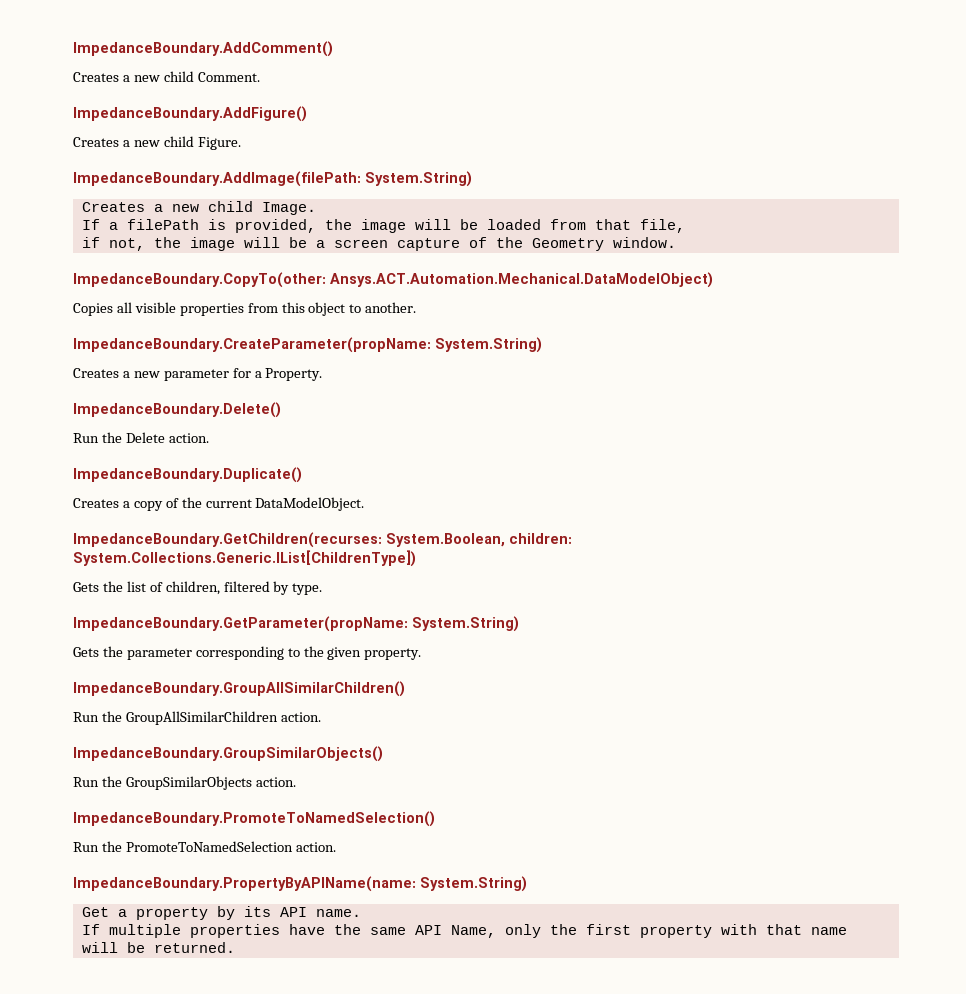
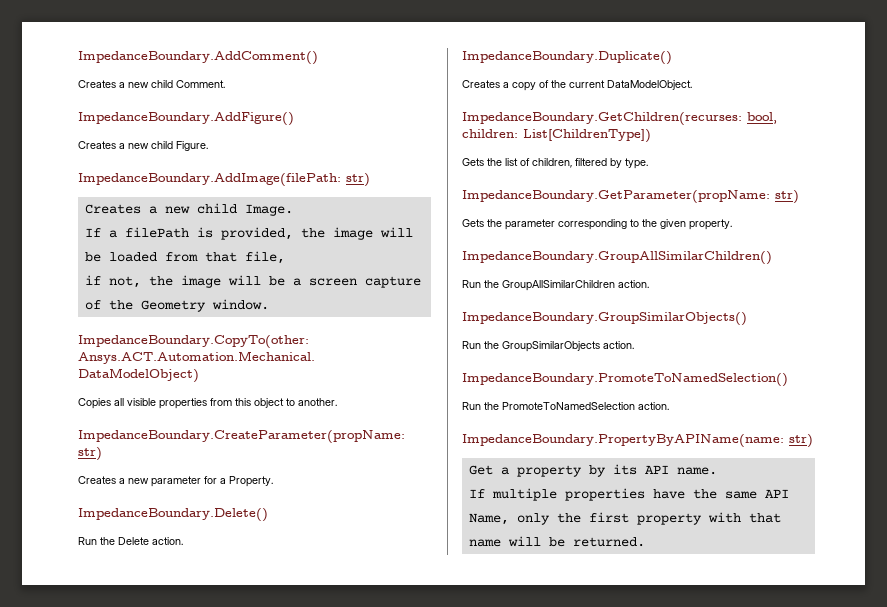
[365,171,472,187] System.String) -> [346,173,370,187] str)
[435,337,542,353] System.String) -> [78,447,102,461] str)
[386,533,572,547] [73,550,416,567] System.Boolean, children: System.Collections.Generic.IList[ChildrenType]) -> [747,112,777,124] [462,129,651,143] bool, children: List[ChildrenType])
[412,616,519,632] System.String) -> [775,190,799,204] str)
[420,876,527,892] System.String) -> [789,434,813,448] str)

